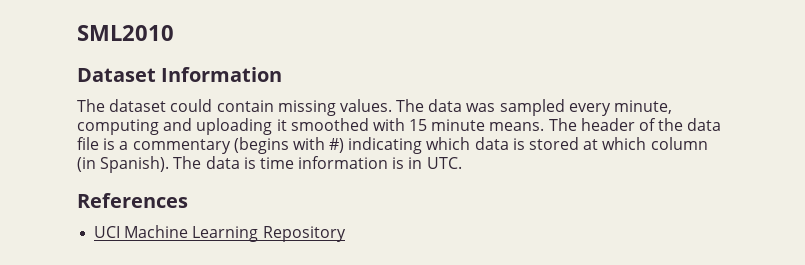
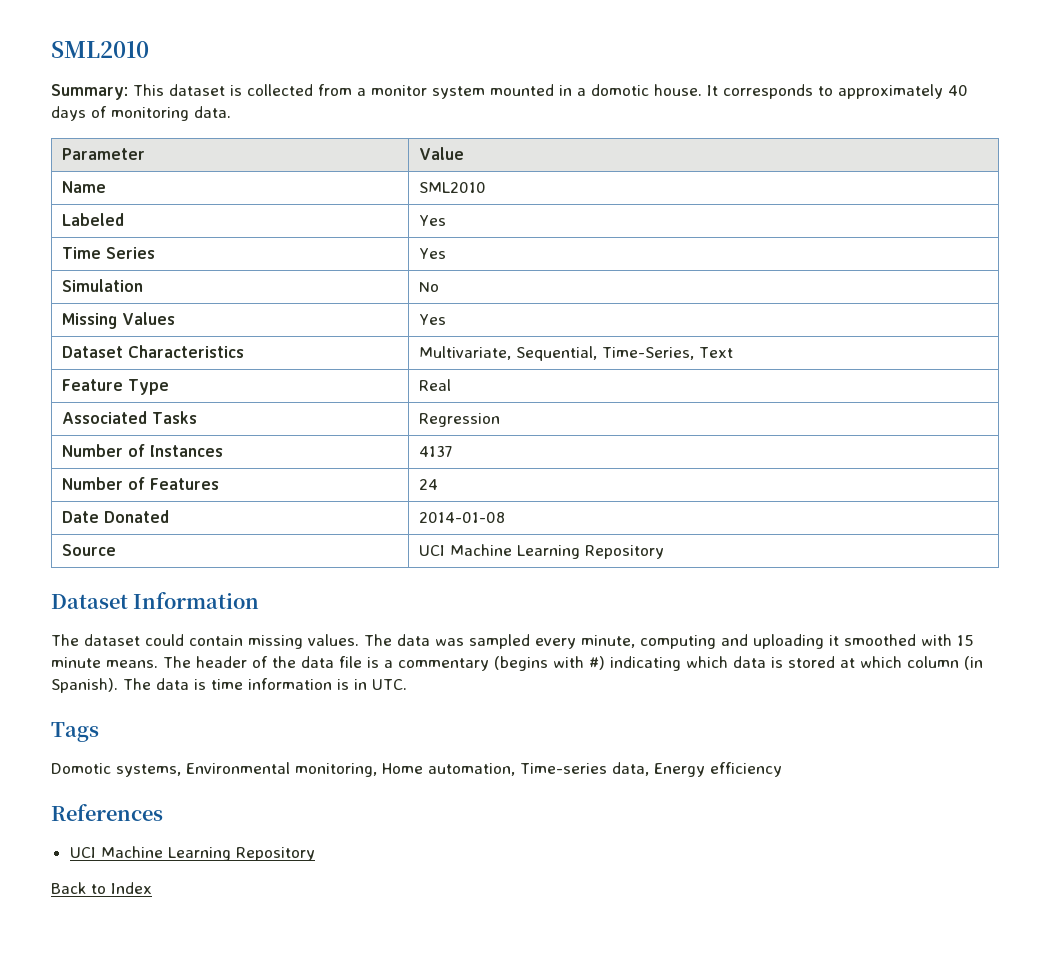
[77,25,174,41] SML2010 -> [51,41,149,58] [51,84,968,100] [51,106,231,121] [62,148,146,160] [419,147,465,160] [62,181,107,193] [419,182,487,193] [62,213,125,226] [419,215,447,226] [62,247,156,259] [419,248,447,259] [62,279,144,292] [419,282,440,292] [62,312,176,329] [419,314,447,325] [62,345,245,358] [419,346,734,361] [62,379,170,395] [419,379,452,391] [62,411,198,424] [419,413,501,427] [62,444,224,457] [419,446,453,457] [62,477,220,490] [419,479,439,490] [62,510,170,523] [419,512,506,523] [62,544,117,556] [419,544,665,559] SML2010 // Summary: This dataset is collected from a monitor system mounted in a domotic house. It corresponds to approximately 40 days of monitoring data. // Parameter | Value // Name | SML2010 // Labeled | Yes // Time Series | Yes // Simulation | No // Missing Values | Yes // Dataset Characteristics | Multivariate, Sequential, Time-Series, Text // Feature Type | Real // Associated Tasks | Regression // Number of Instances | 4137 // Number of Features | 24 // Date Donated | 2014-01-08 // Source | UCI Machine Learning Repository
(462, 163) none -> [51,722,99,742] [51,762,782,777] // Tags // Domotic systems, Environmental monitoring, Home automation, Time-series data, Energy efficiency
(346, 234) none -> [51,882,152,894] // Back to Index

